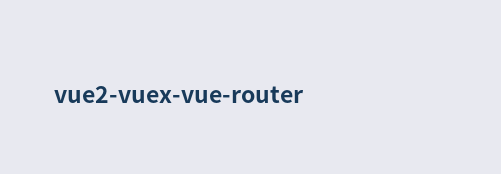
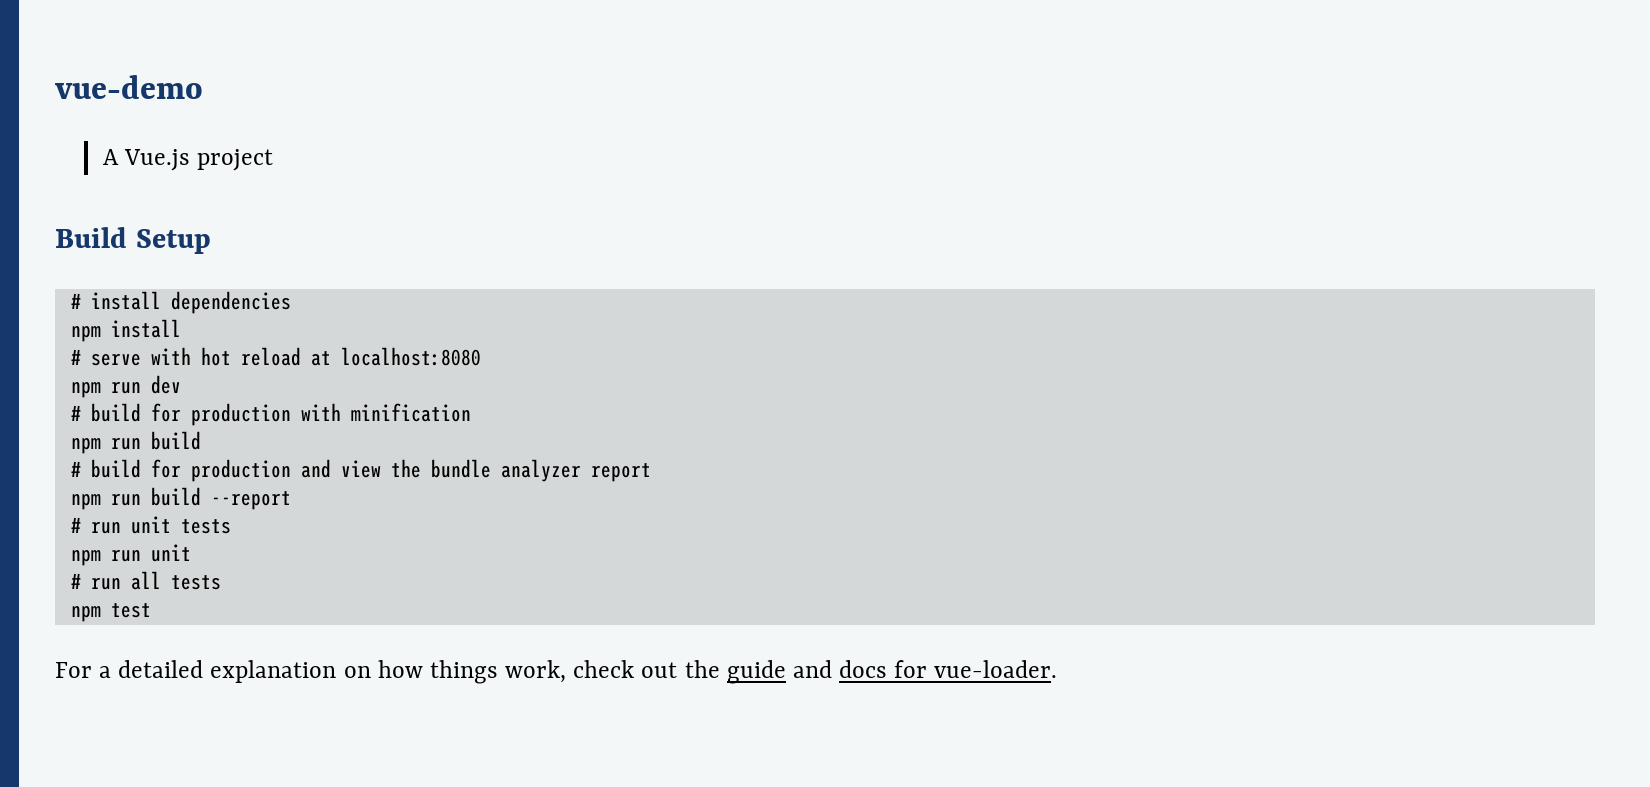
[54,86,304,103] vue2-vuex-vue-router -> [55,75,203,99] [102,149,274,171] [55,227,211,254] [70,291,291,314] [70,319,181,342] [70,347,481,366] [70,375,181,398] [70,403,471,426] [70,431,201,454] [70,459,651,482] [70,487,291,510] [70,516,231,534] [70,544,191,566] [70,571,221,590] [70,603,151,622] [55,660,1058,684] vue-demo // A Vue.js project // Build Setup // # install dependencies // npm install // # serve with hot reload at localhost:8080 // npm run dev // # build for production with minification // npm run build // # build for production and view the bundle analyzer report // npm run build --report // # run unit tests // npm run unit // # run all tests // npm test // For a detailed explanation on how things work, check out the guide and docs for vue-loader.

